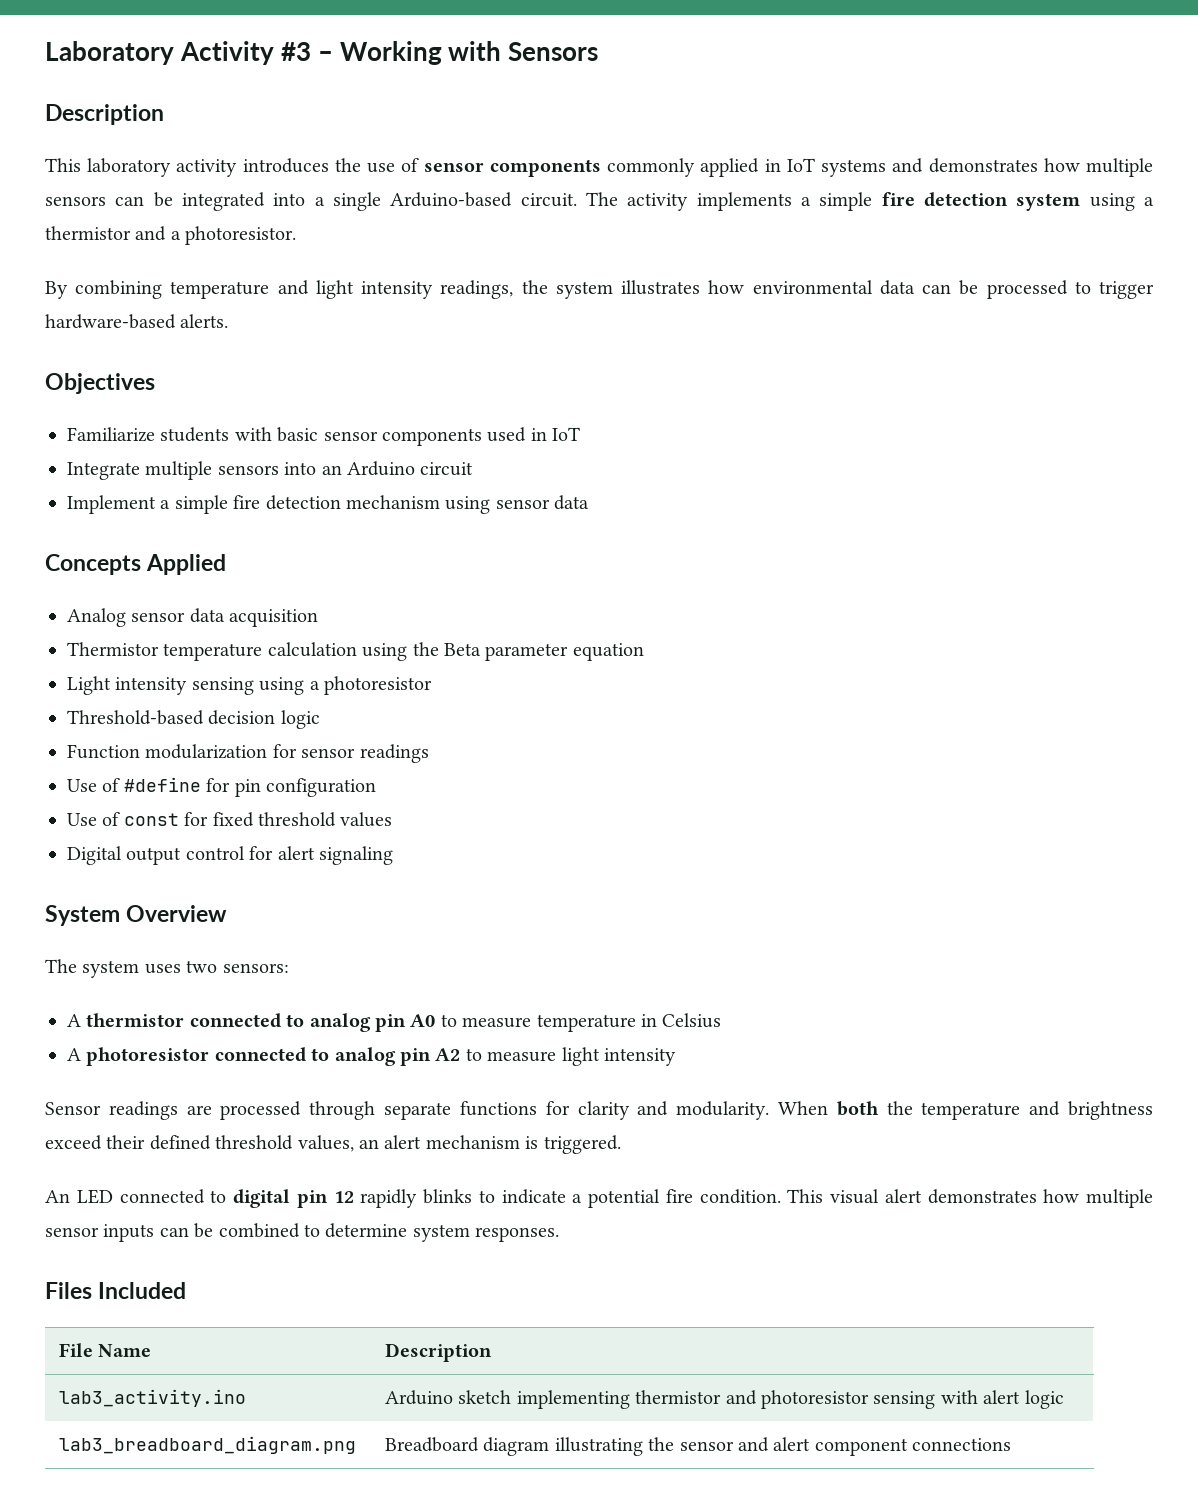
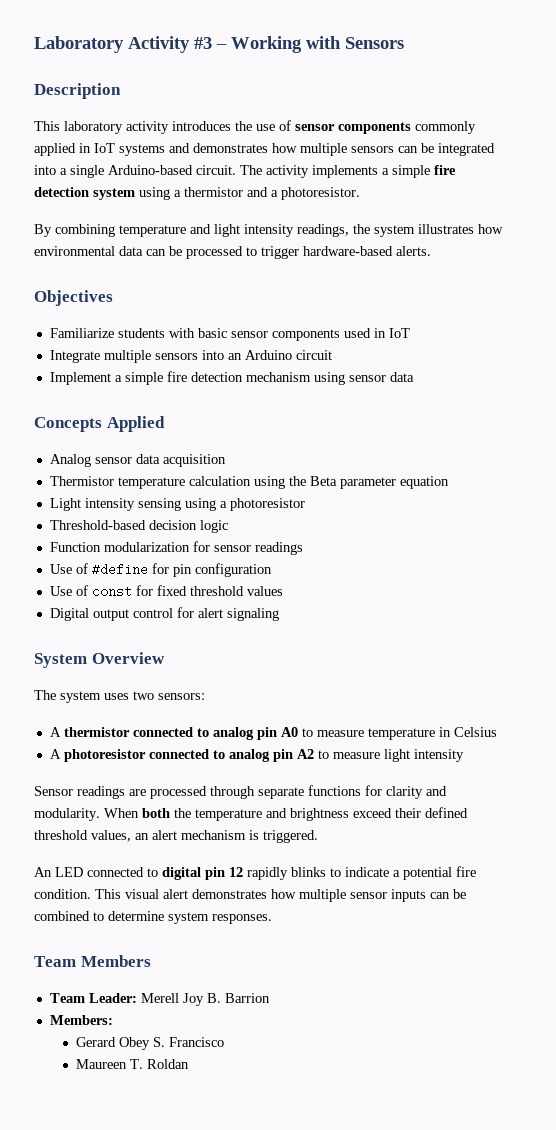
[45,1282,187,1299] [59,1343,152,1357] [385,1343,493,1362] [59,1389,247,1407] [385,1390,1064,1409] [59,1436,357,1454] [385,1437,1012,1456] Files Included // File Name | Description // lab3_activity.ino | Arduino sketch implementing thermistor and photoresistor sensing with alert logic // lab3_breadboard_diagram.png | Breadboard diagram illustrating the sensor and alert component connections -> [34,955,151,967] [49,993,270,1006] [49,1015,113,1025] [75,1037,224,1050] [75,1059,189,1069] Team Members // Team Leader: Merell Joy B. Barrion // Members: // Gerard Obey S. Francisco // Maureen T. Roldan

